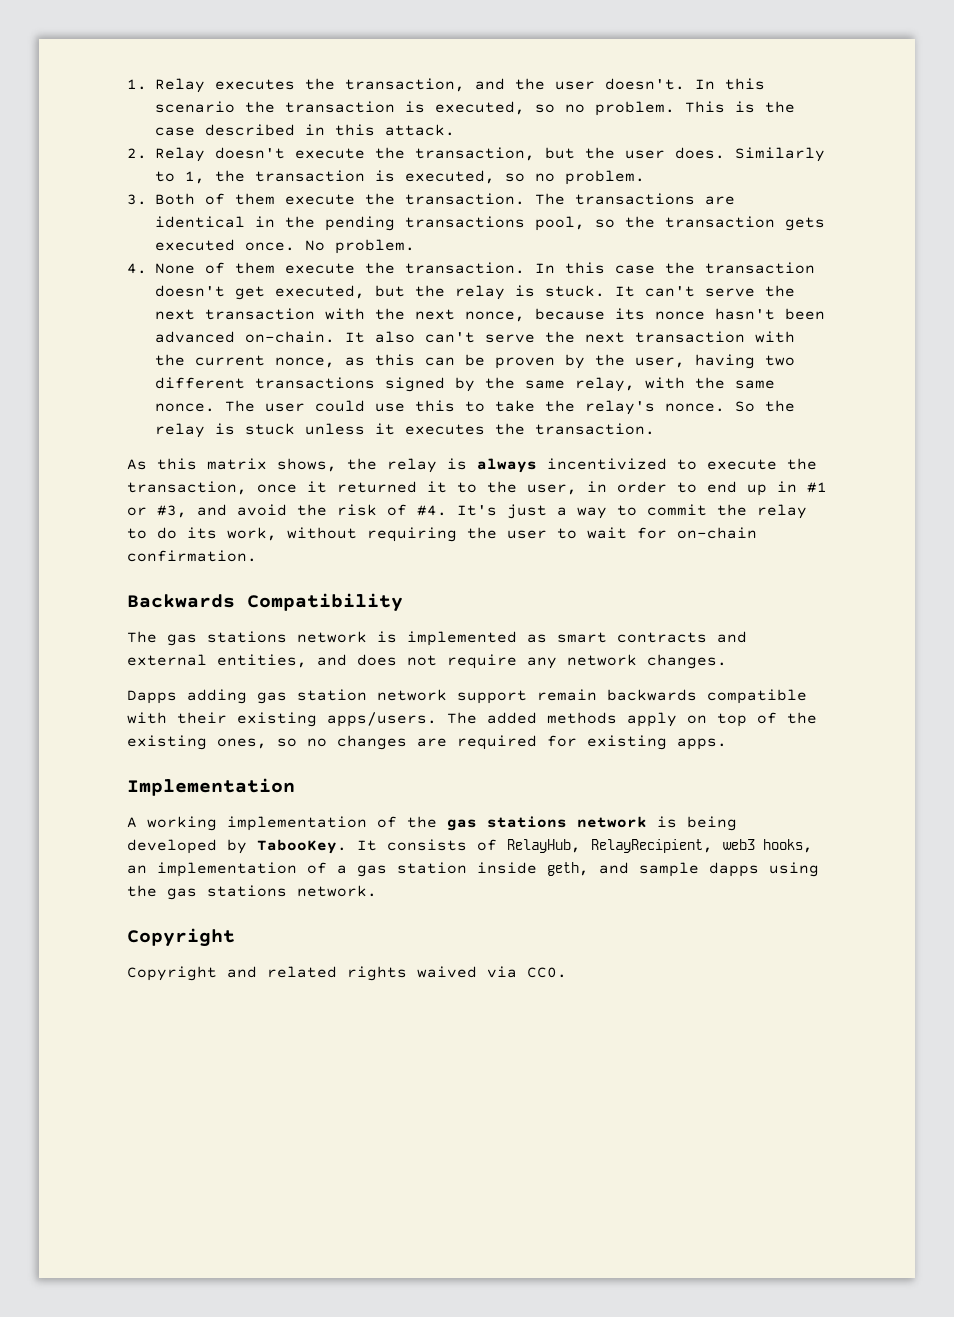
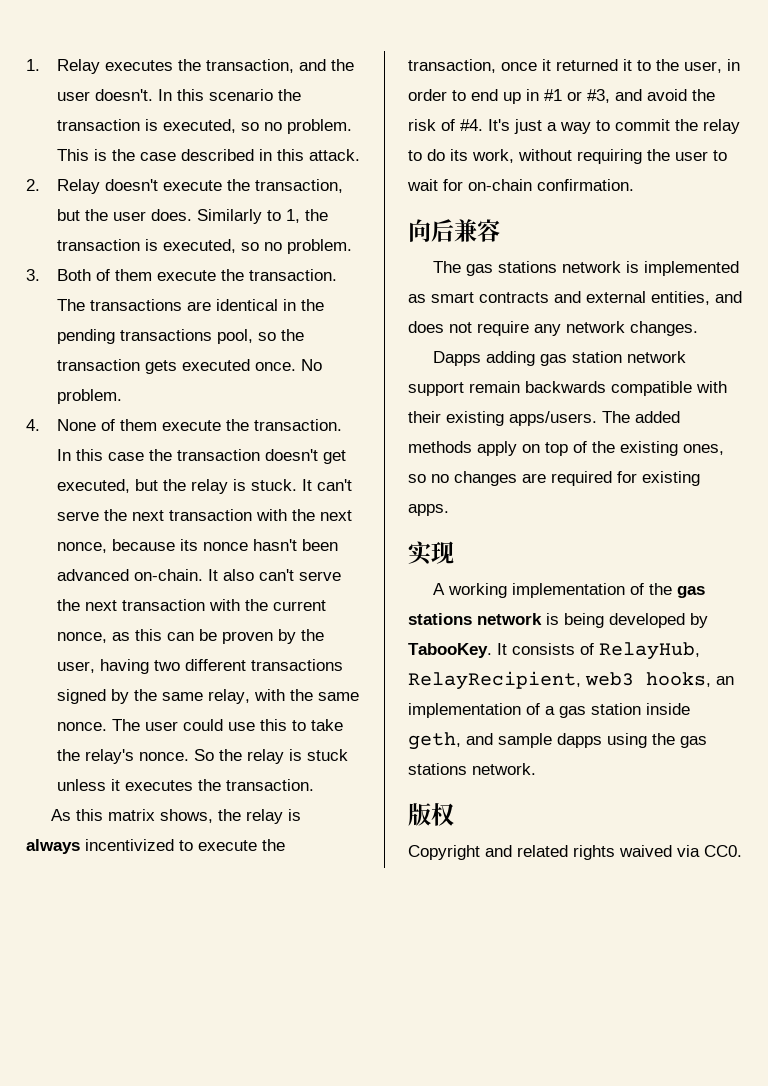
[127,593,403,612] Backwards Compatibility -> [408,219,500,242] 向后兼容
[127,778,295,796] Implementation -> [408,541,454,565] 实现
[127,928,235,947] Copyright -> [408,803,454,826] 版权

